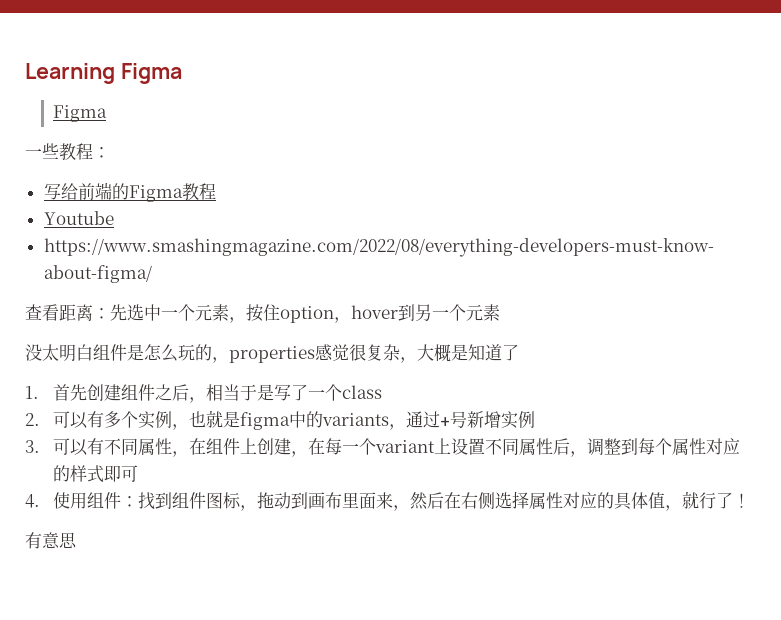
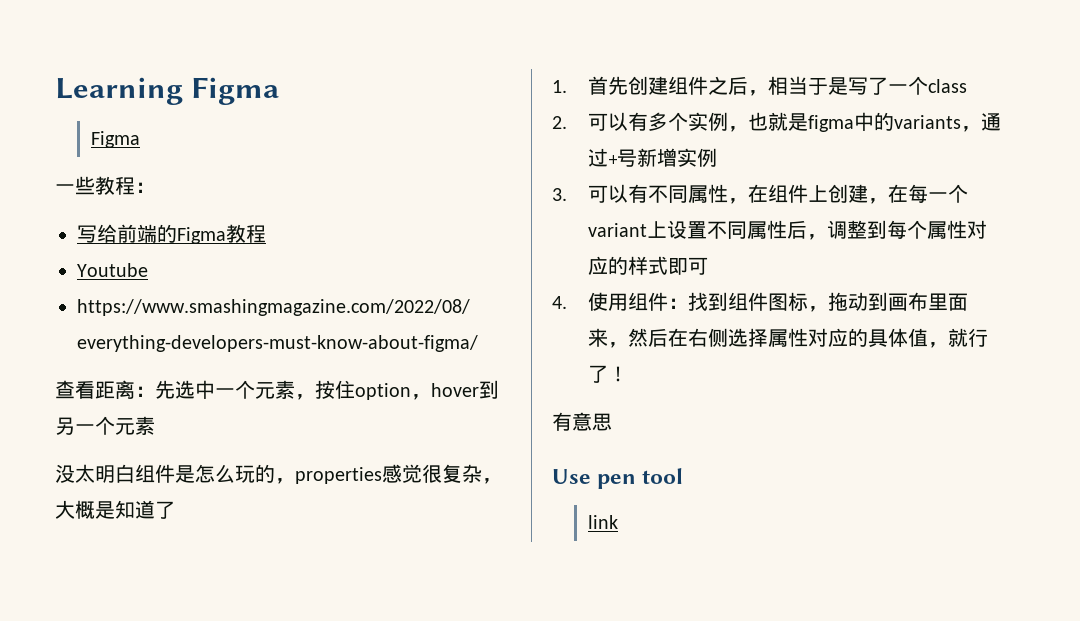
(77, 540) none -> [552,468,684,489] [587,515,618,529] // Use pen tool // link

